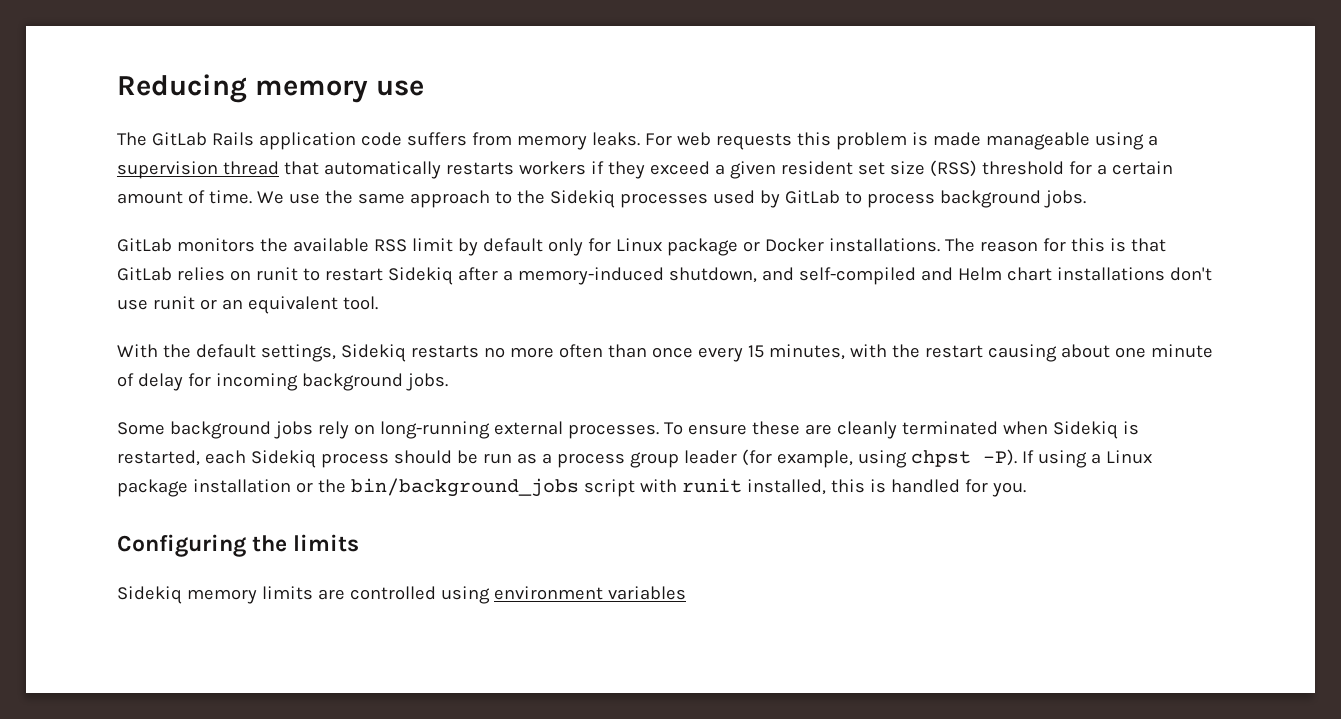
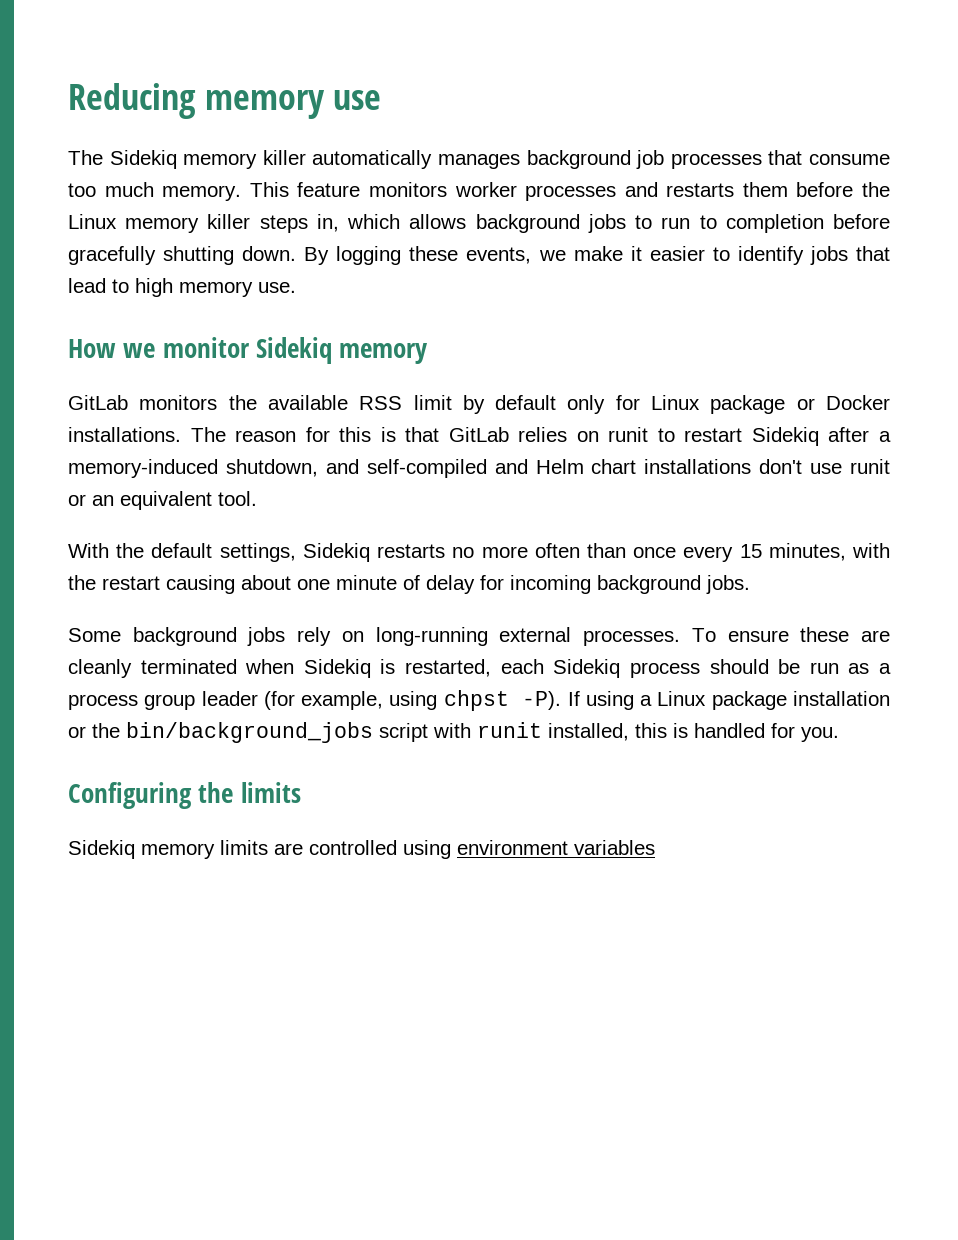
[151,132,1158,150] [117,160,1173,179] [117,190,1086,208] GitLab Rails application code suffers from memory leaks. For web requests this problem is made manageable using a supervision thread that automatically restarts workers if they exceed a given resident set size (RSS) threshold for a certain amount of time. We use the same approach to the Sidekiq processes used by GitLab to process background jobs. -> [109,150,891,169] [68,182,891,201] [68,214,891,233] [68,246,890,265] [68,278,296,297] [68,337,429,364] Sidekiq memory killer automatically manages background job processes that consume too much memory. This feature monitors worker processes and restarts them before the Linux memory killer steps in, which allows background jobs to run to completion before gracefully shutting down. By logging these events, we make it easier to identify jobs that lead to high memory use. // How we monitor Sidekiq memory

